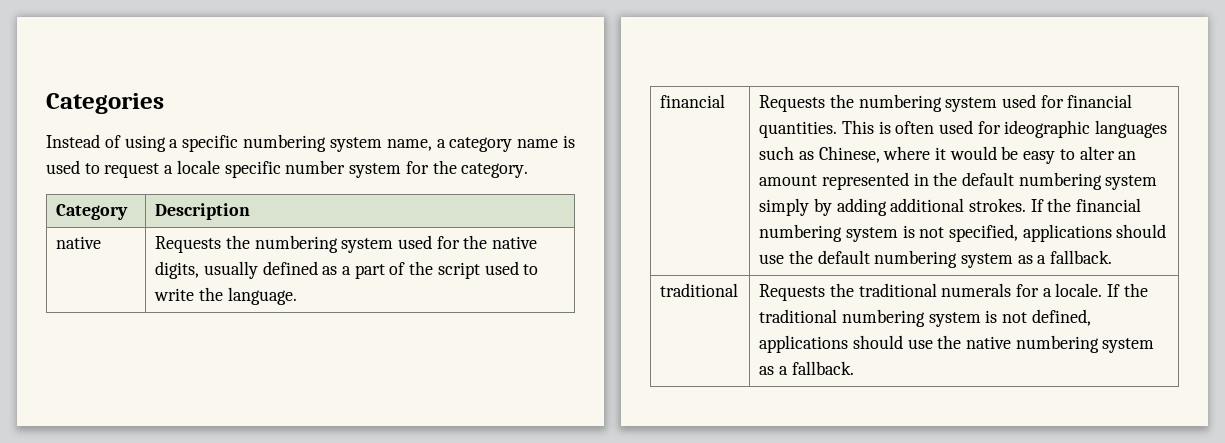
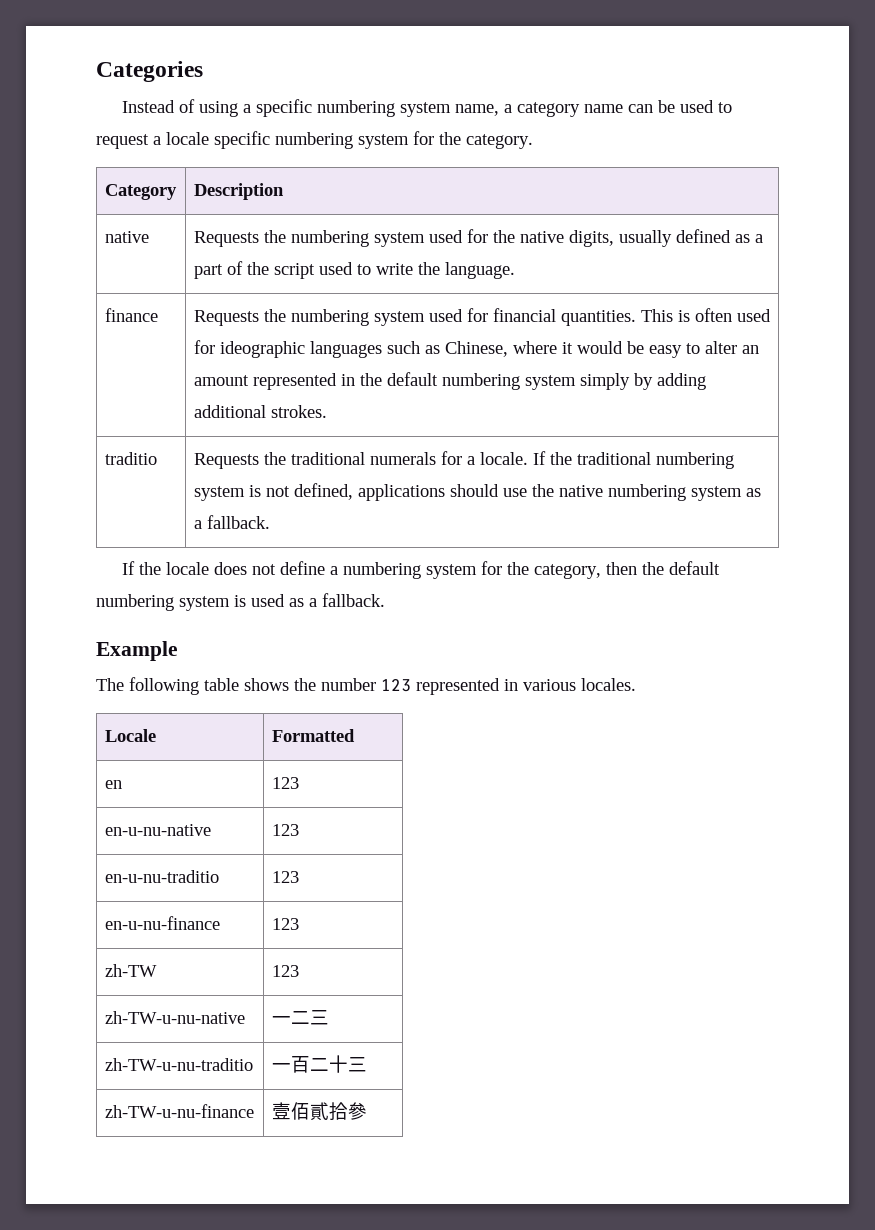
[563,135,575,148] is -> [628,100,676,113] can be
[285,160,346,174] number -> [275,132,353,149] numbering
[660,94,726,108] financial -> [104,308,158,322] finance
[1030,198,1142,212] [759,224,1167,242] [759,250,1113,268] [660,283,739,297] If the financial numbering system is not specified, applications should use the default numbering system as a fallback. // traditional -> [104,452,157,465] // traditio
(854, 368) none -> [122,561,721,579] [96,593,385,611] [96,641,178,661] [96,677,636,695] [104,729,156,742] [271,729,355,742] [104,780,122,789] [271,777,299,789] [104,824,211,836] [271,824,299,836] [104,870,219,883] [271,871,299,883] [104,916,220,930] [271,918,299,930] [104,964,157,977] [271,965,299,977] [104,1011,245,1024] [271,1010,329,1025] [104,1058,253,1071] [271,1055,367,1073] [104,1104,254,1118] [271,1102,367,1121] // If the locale does not define a numbering system for the category, then the default numbering system is used as a fallback. // Example // The following table shows the number 123 represented in various locales. // Locale | Formatted // en | 123 // en-u-nu-native | 123 // en-u-nu-traditio | 123 // en-u-nu-finance | 123 // zh-TW | 123 // zh-TW-u-nu-native | 一二三 // zh-TW-u-nu-traditio | 一百二十三 // zh-TW-u-nu-finance | 壹佰貳拾參

